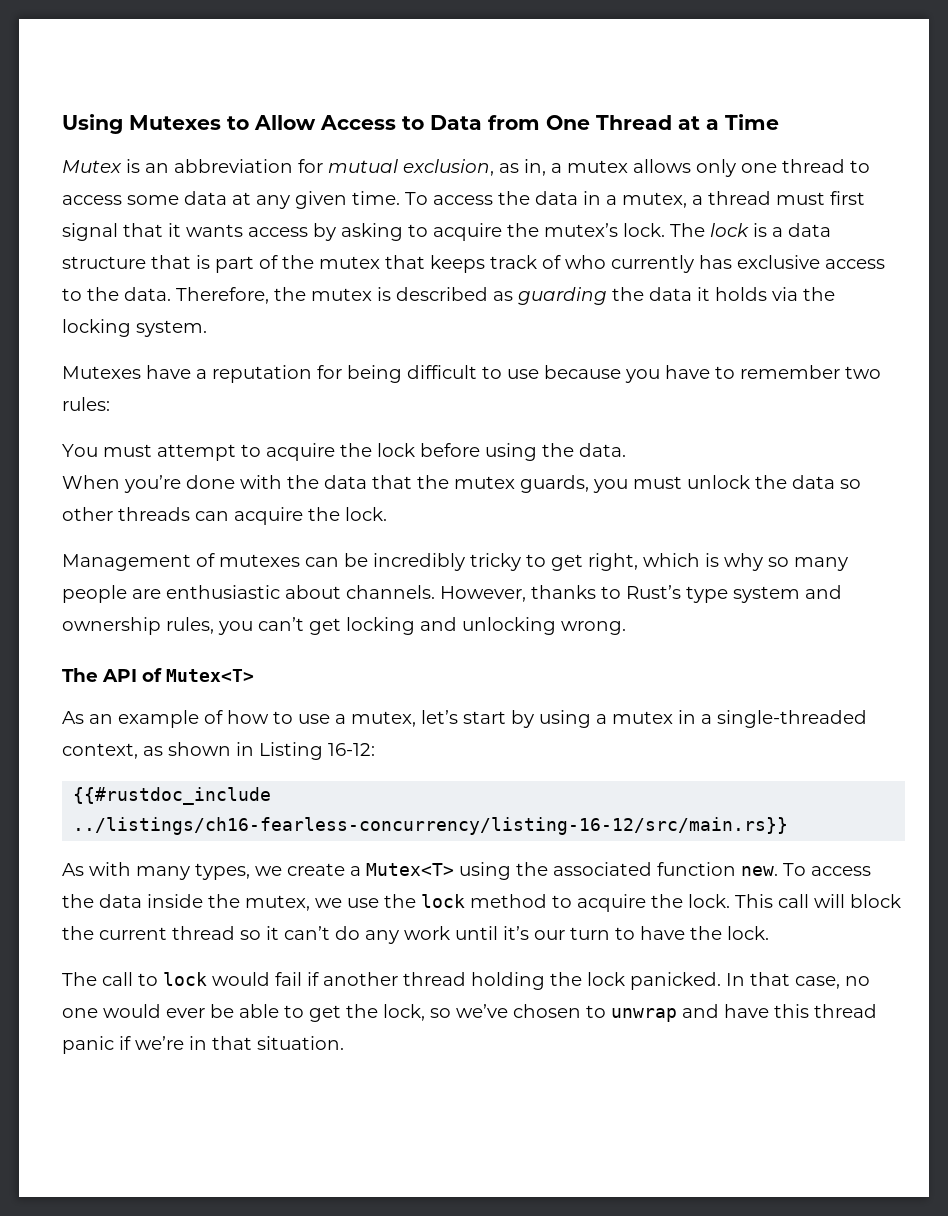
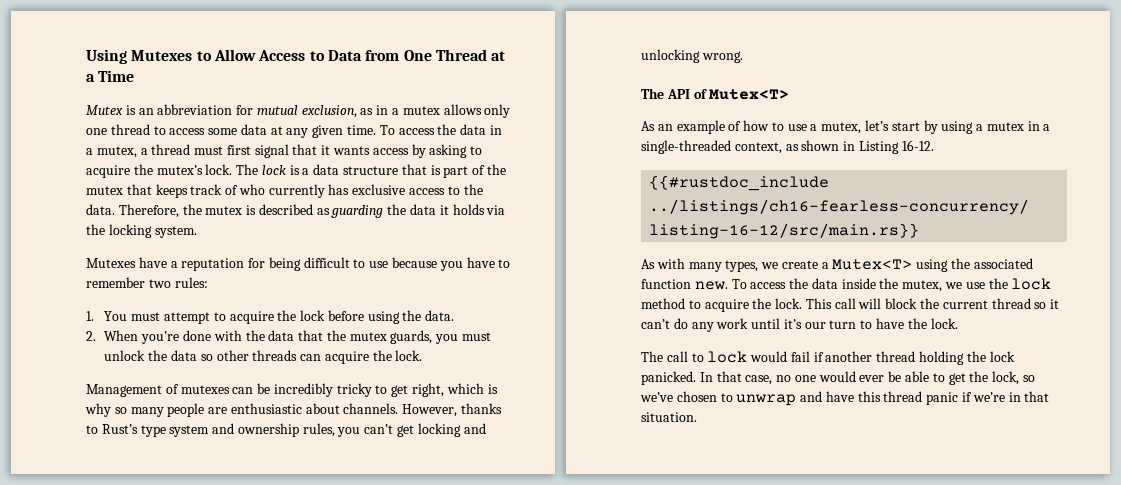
[524,159,546,176] in, -> [376,105,389,115] in
(110, 404) none -> [86,311,94,321] 1.
(626, 450) none -> [86,331,96,341] 2.
[328,743,375,756] 16-12: -> [901,140,934,151] 16-12.

